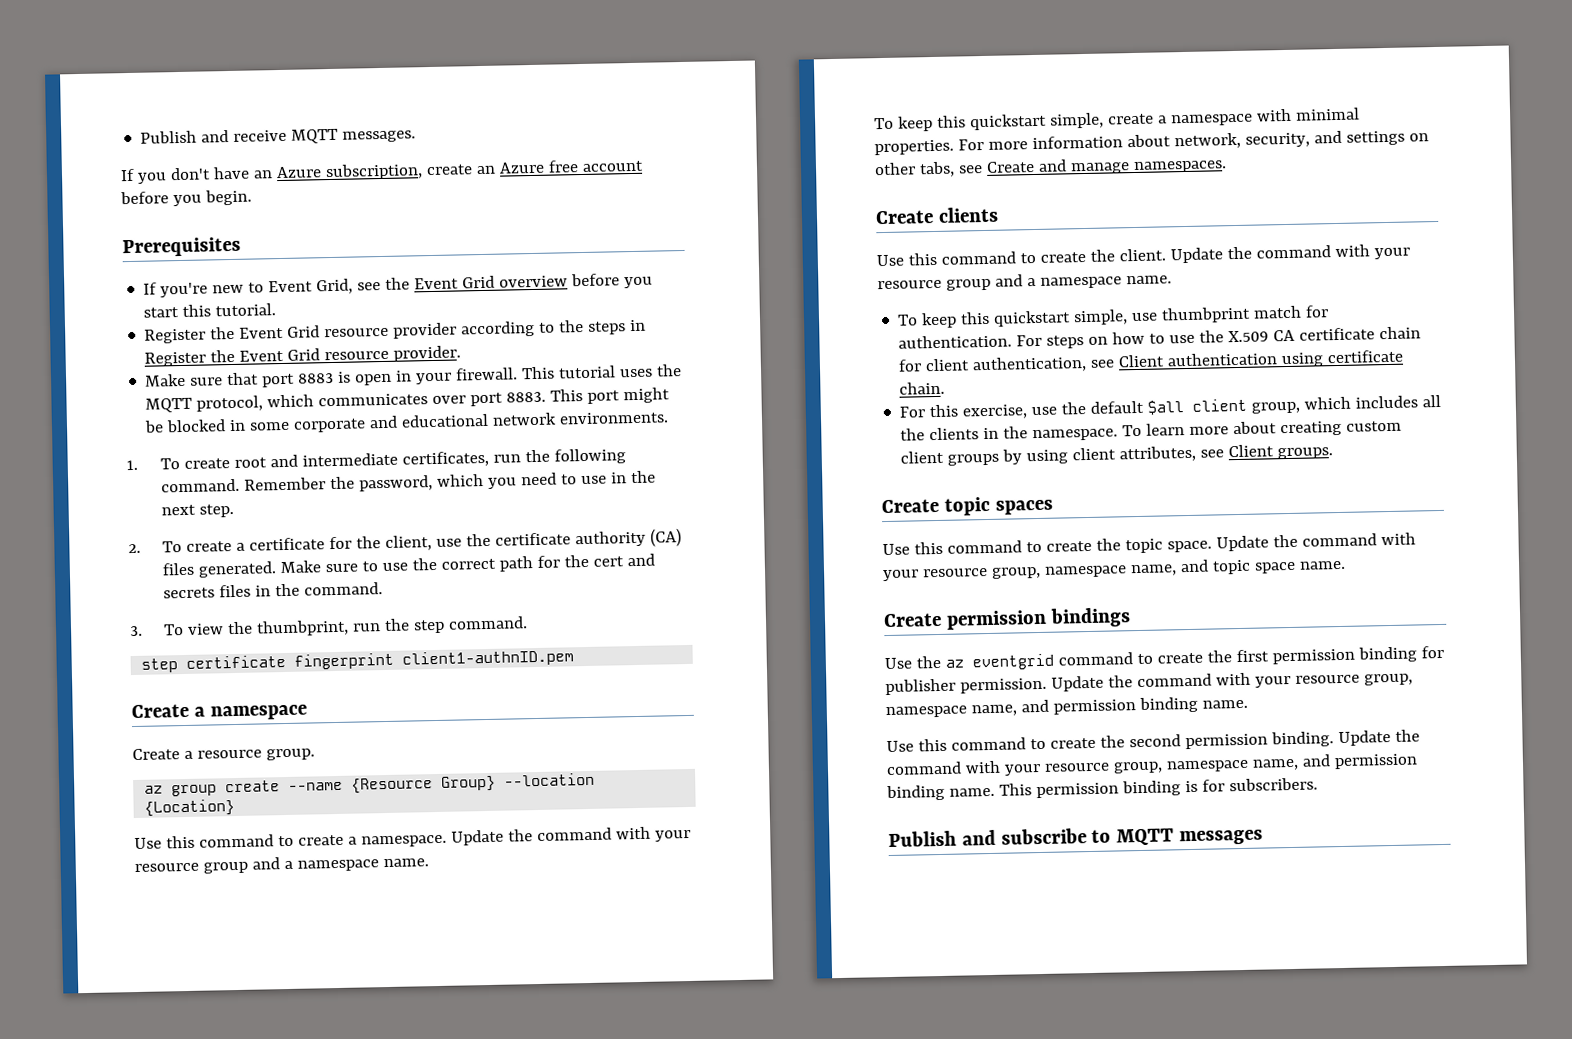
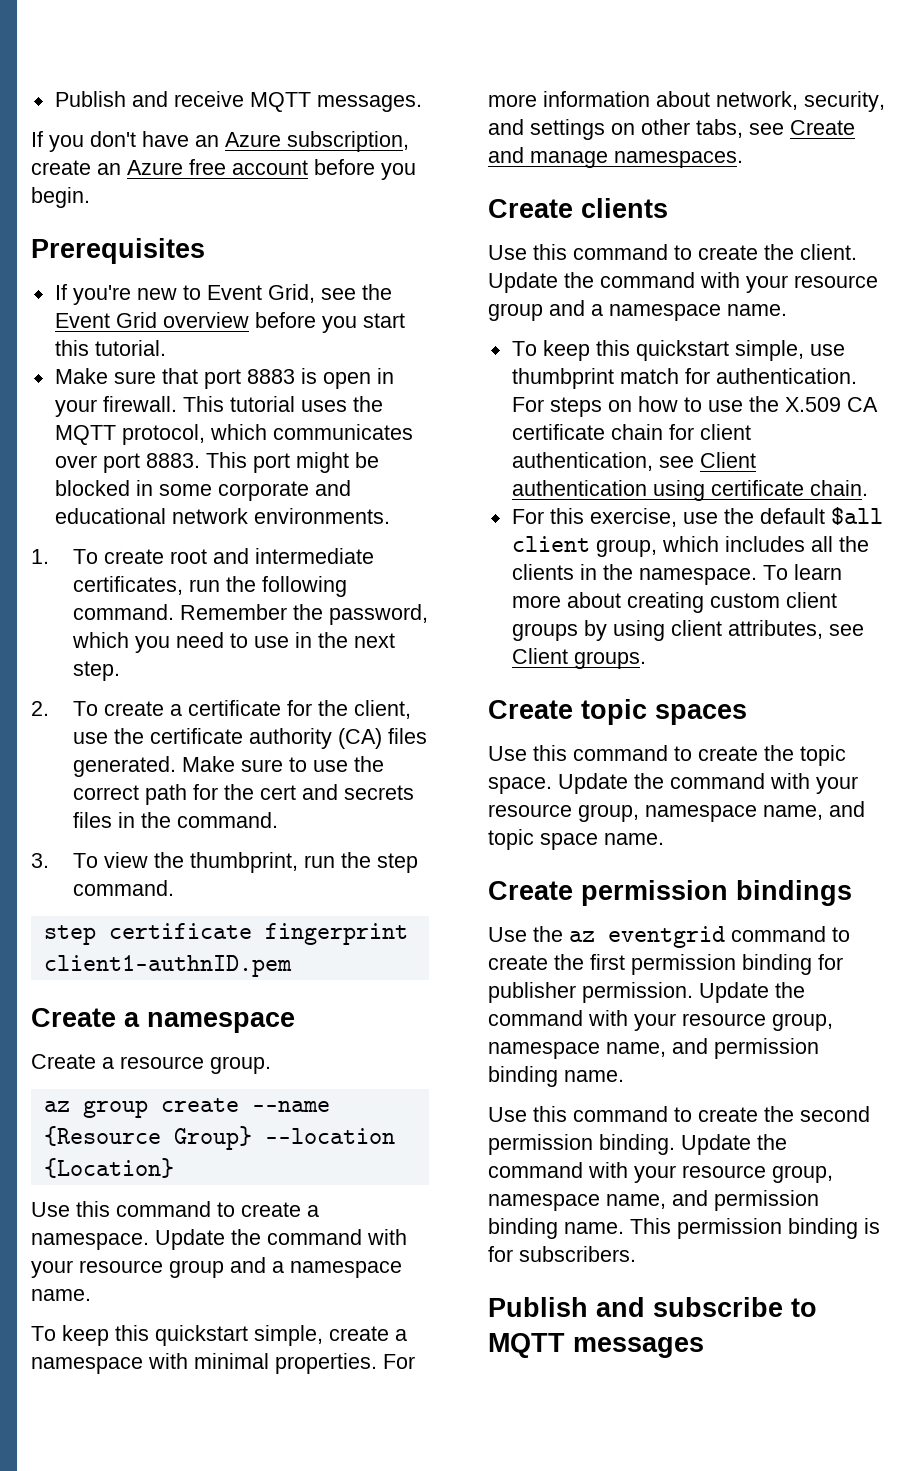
[144,319,647,344] [144,345,462,367] // Register the Event Grid resource provider according to the steps in Register the Event Grid resource provider. -> (166, 348) none

